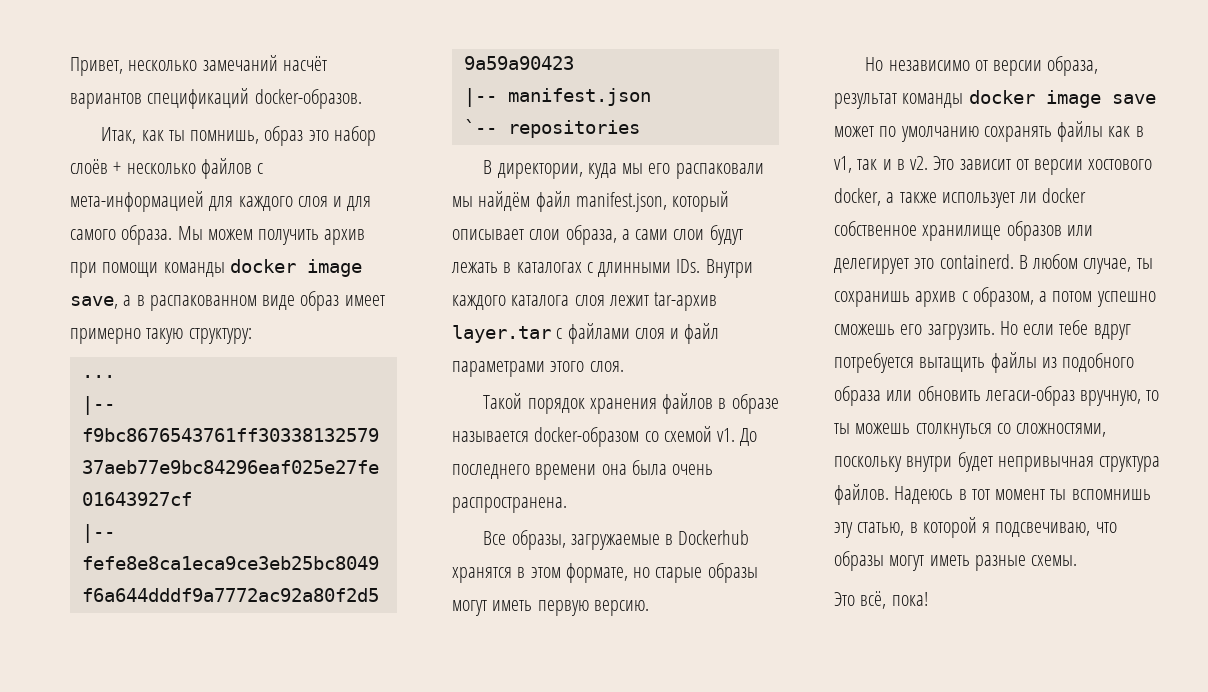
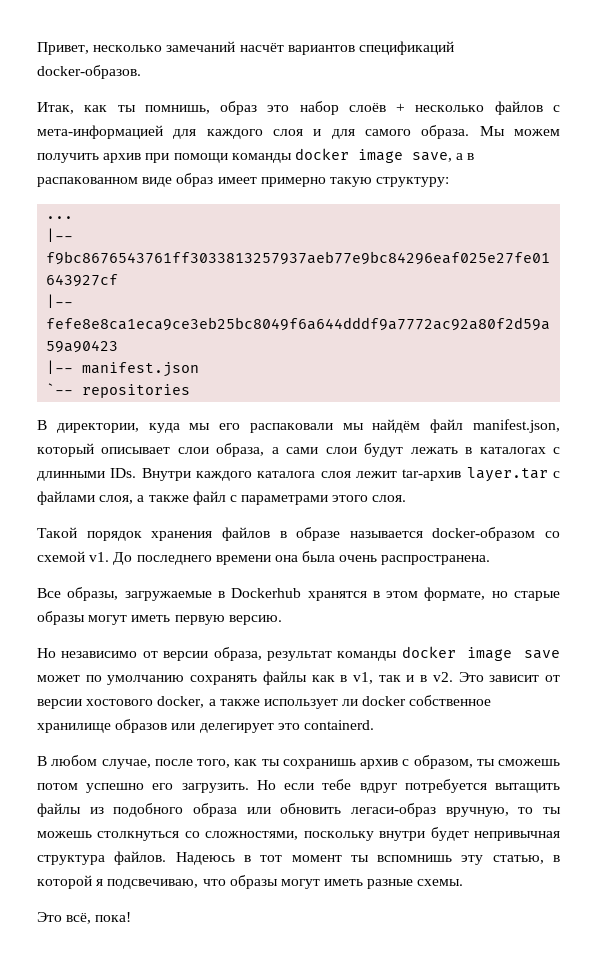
[634,323,720,344] слоя и файл -> [99,491,237,505] слоя, а также файл с
(1014, 261) none -> (374, 725) //
(1132, 266) none -> [154,759,258,768] после того, как
[1039,291,1048,302] а -> [476,759,560,766] ты сможешь
[834,324,895,335] сможешь -> (145, 788) none

